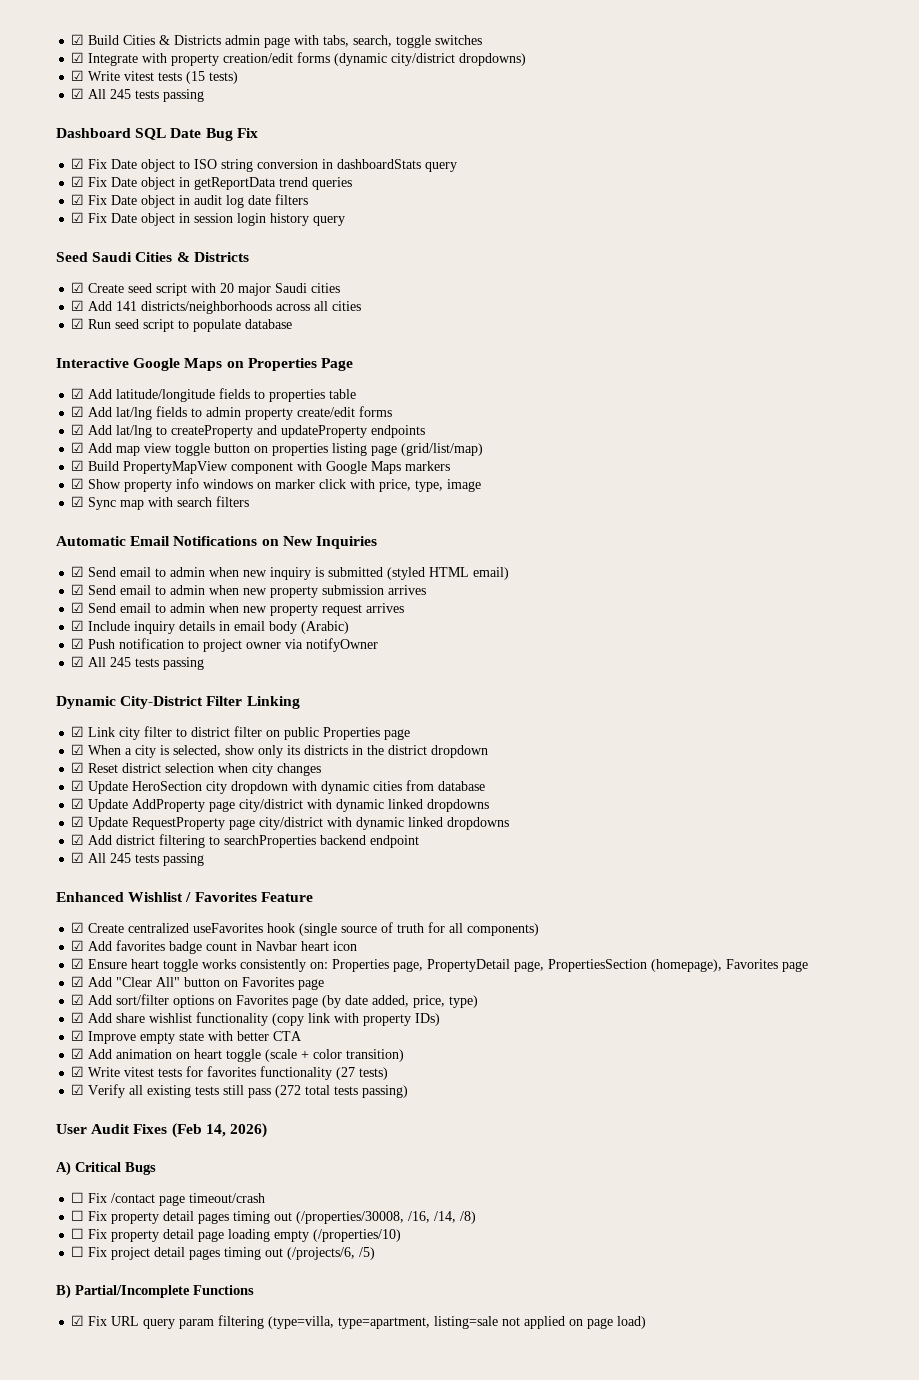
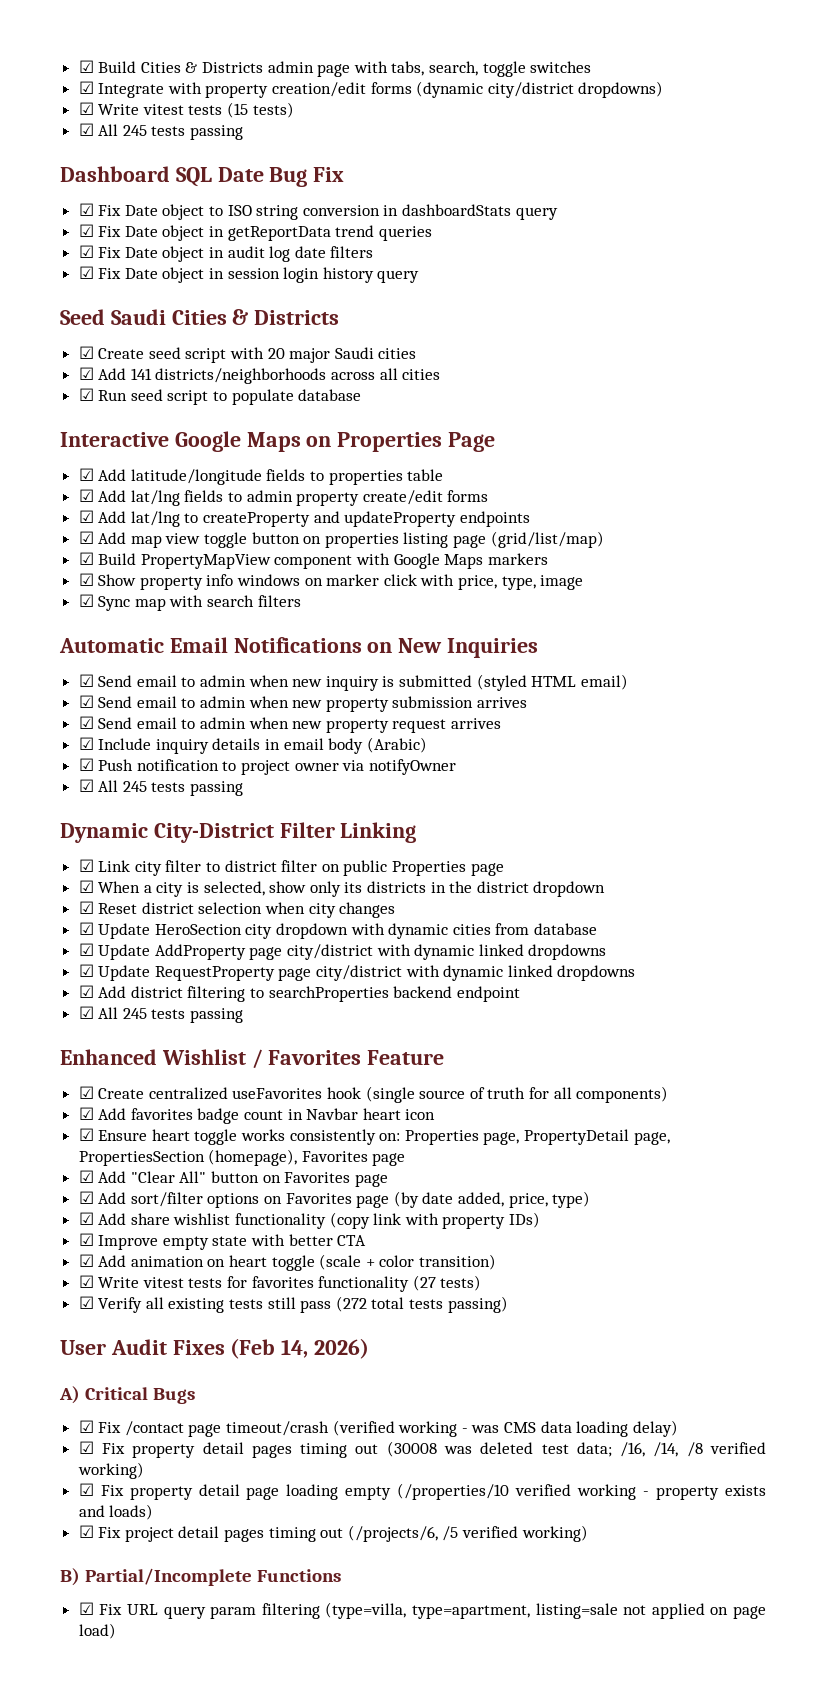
[71,1192,85,1203] ☐ -> [78,1420,94,1433] ☑
[71,1210,85,1221] // ☐ -> [332,1420,678,1437] [78,1441,94,1454] (verified working - was CMS data loading delay) // ☑
[296,1211,477,1224] [71,1228,85,1239] (/properties/30008, /16, /14, /8) // ☐ -> [386,1441,766,1457] [77,1462,144,1479] [78,1483,94,1496] (30008 was deleted test data; /16, /14, /8 verified working) // ☑
[313,1229,402,1242] [71,1246,85,1257] (/properties/10) // ☐ -> [397,1483,766,1500] [78,1504,154,1520] [78,1525,94,1538] (/properties/10 verified working - property exists and loads) // ☑
[359,1247,376,1260] /5) -> [442,1525,588,1542] /5 verified working)

